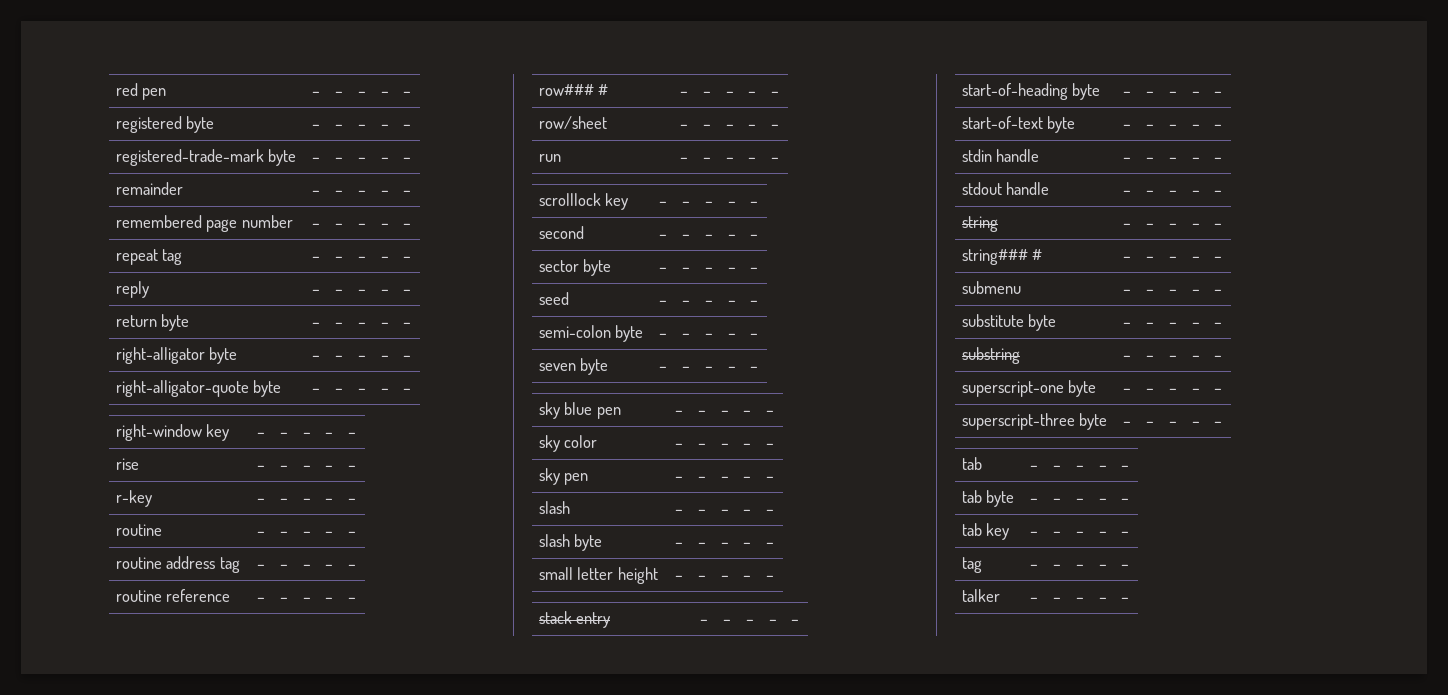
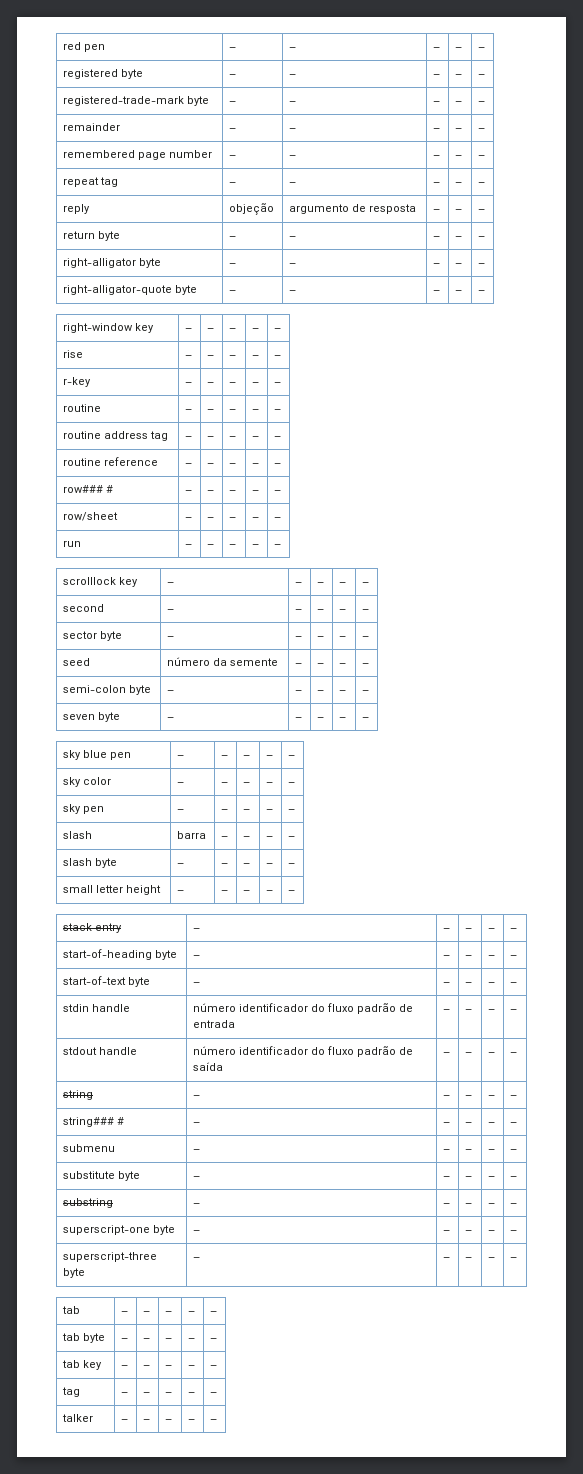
[311,289,320,294] [334,289,343,294] – | – -> [229,203,275,215] [289,204,417,214] objeção | argumento de resposta
[658,300,667,305] – -> [167,657,279,666] número da semente
[674,509,683,514] – -> [177,831,207,839] barra
[1122,157,1131,162] – -> [193,1003,414,1014] [193,1020,236,1028] número identificador do fluxo padrão de entrada
[1122,190,1131,195] – -> [193,1046,414,1057] [193,1062,224,1071] número identificador do fluxo padrão de saída

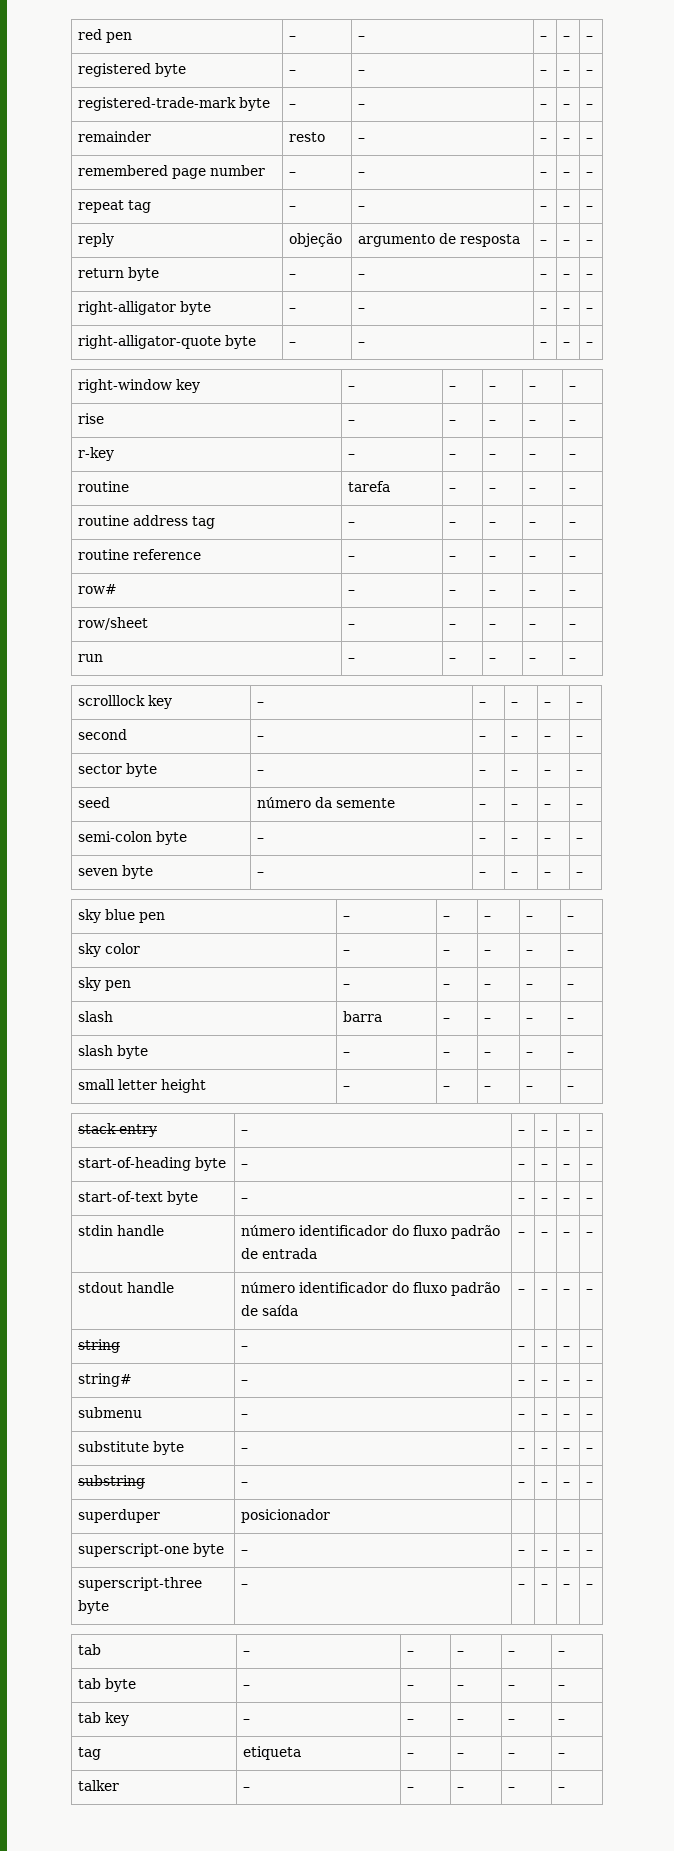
[229,128,237,131] – -> [289,132,326,142] resto
[185,409,193,412] – -> [348,481,391,492] tarefa
[63,485,114,493] row### # -> [78,584,118,594] row#
[63,1117,125,1127] string### # -> [78,1373,133,1387] string#
(518, 1204) none -> [78,1509,161,1523] [241,1509,331,1523] // superduper | posicionador | | | |
[121,1392,129,1395] – -> [243,1746,302,1760] etiqueta

